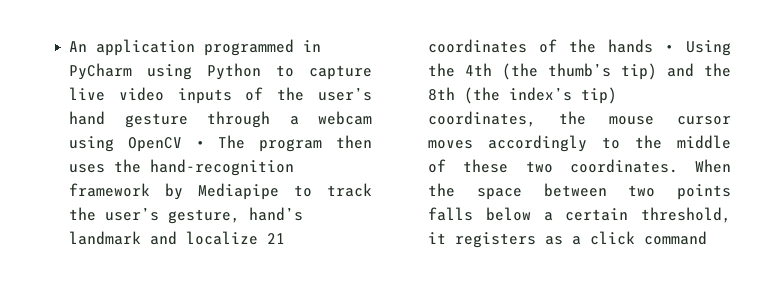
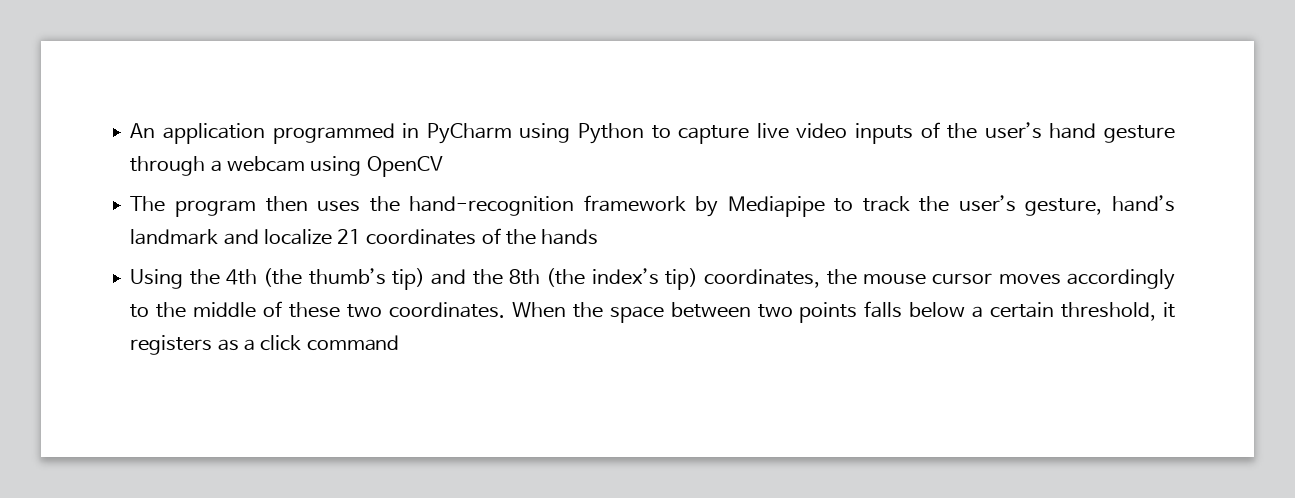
[195,141,205,148] • -> (443, 166) //
[665,45,675,52] • -> (599, 237) //

